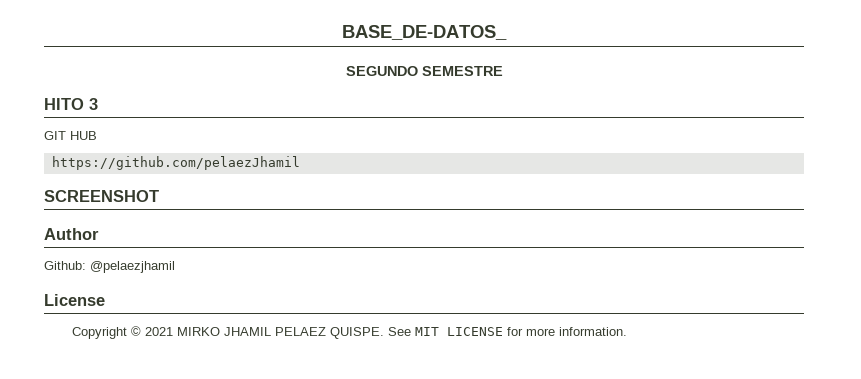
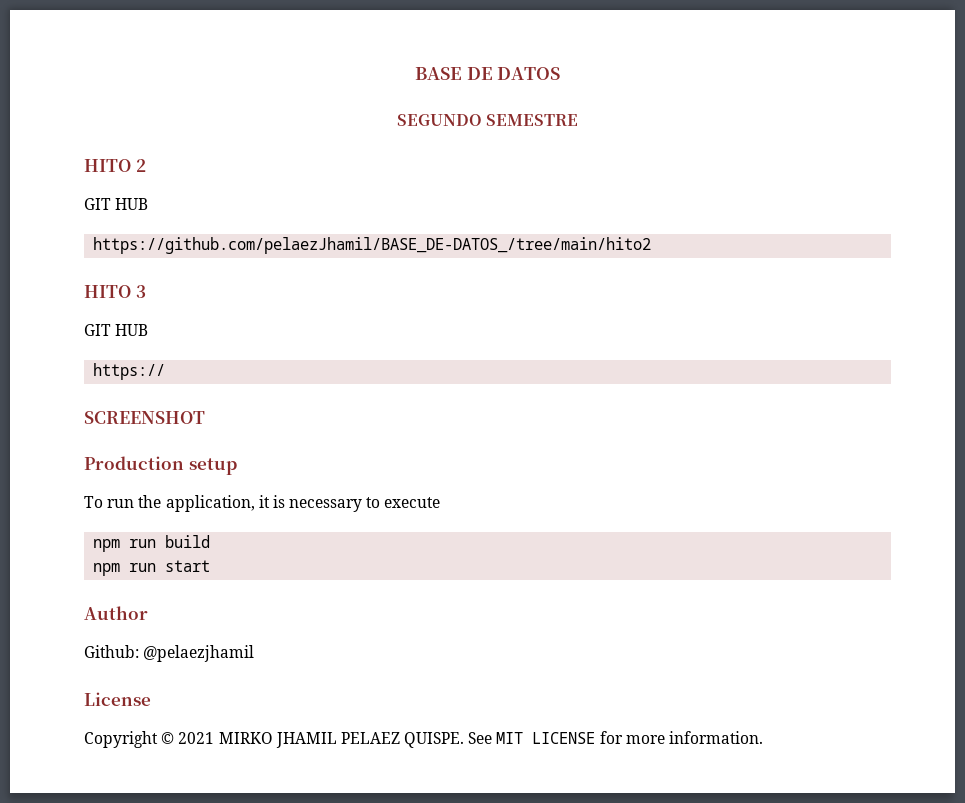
[342,25,507,40] BASE_DE-DATOS_ -> [414,67,561,80] BASE DE DATOS
(503, 71) none -> [84,159,146,172] [84,198,149,210] [93,237,652,254] // HITO 2 // GIT HUB // https://github.com/pelaezJhamil/BASE_DE-DATOS_/tree/main/hito2
[51,156,300,170] https://github.com/pelaezJhamil -> [93,363,166,380] https://
(159, 196) none -> [84,456,237,475] [84,495,441,512] [93,535,211,552] [93,560,211,576] // Production setup // To run the application, it is necessary to execute // npm run build // npm run start

